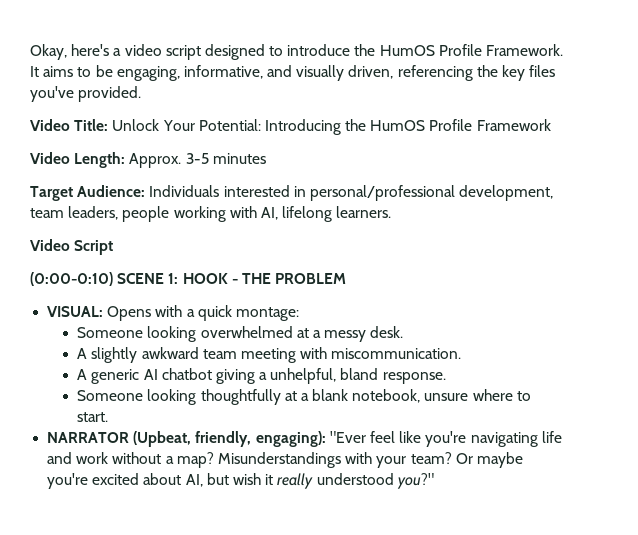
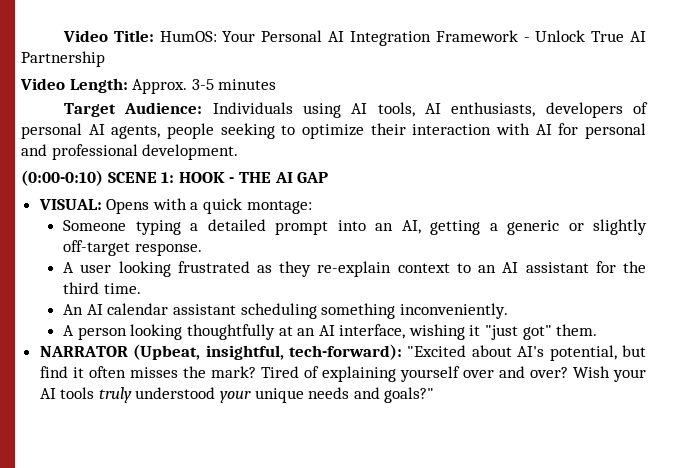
[30,44,564,60] [30,65,556,81] [30,86,142,102] [30,119,551,135] Okay, here's a video script designed to introduce the HumOS Profile Framework. It aims to be engaging, informative, and visually driven, referencing the key files you've provided. // Video Title: Unlock Your Potential: Introducing the HumOS Profile Framework -> [62,30,646,46] [21,51,105,67] Video Title: HumOS: Your Personal AI Integration Framework - Unlock True AI Partnership
[223,185,554,201] [30,206,392,222] [30,239,114,255] interested in personal/professional development, team leaders, people working with AI, lifelong learners. // Video Script -> [302,102,649,118] [21,123,646,139] [21,144,239,160] using AI tools, AI enthusiasts, developers of personal AI agents, people seeking to optimize their interaction with AI for personal and professional development.
[275,273,347,284] PROBLEM -> [274,172,329,183] AI GAP
[147,326,404,342] [77,347,462,363] [77,368,446,384] [77,389,531,405] [77,412,109,422] [47,431,562,447] [47,452,523,468] [47,473,434,489] looking overwhelmed at a messy desk. // A slightly awkward team meeting with miscommunication. // A generic AI chatbot giving a unhelpful, bland response. // Someone looking thoughtfully at a blank notebook, unsure where to start. // NARRATOR (Upbeat, friendly, engaging): "Ever feel like you're navigating life and work without a map? Misunderstandings with your team? Or maybe you're excited about AI, but wish it really understood you?" -> [135,219,648,235] [63,240,202,256] [63,261,646,277] [63,282,141,294] [63,303,508,319] [63,324,598,340] [39,344,646,361] [39,366,646,382] [39,387,435,403] typing a detailed prompt into an AI, getting a generic or slightly off-target response. // A user looking frustrated as they re-explain context to an AI assistant for the third time. // An AI calendar assistant scheduling something inconveniently. // A person looking thoughtfully at an AI interface, wishing it "just got" them. // NARRATOR (Upbeat, insightful, tech-forward): "Excited about AI's potential, but find it often misses the mark? Tired of explaining yourself over and over? Wish your AI tools truly understood your unique needs and goals?"

